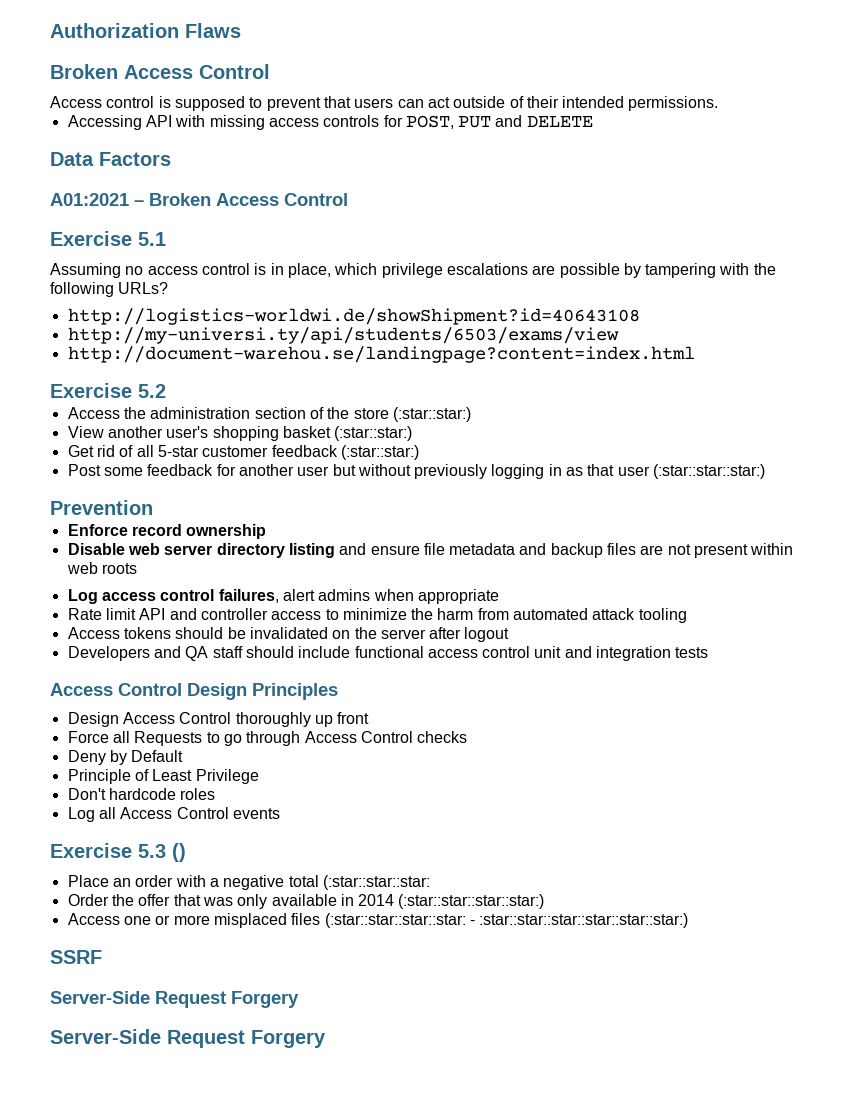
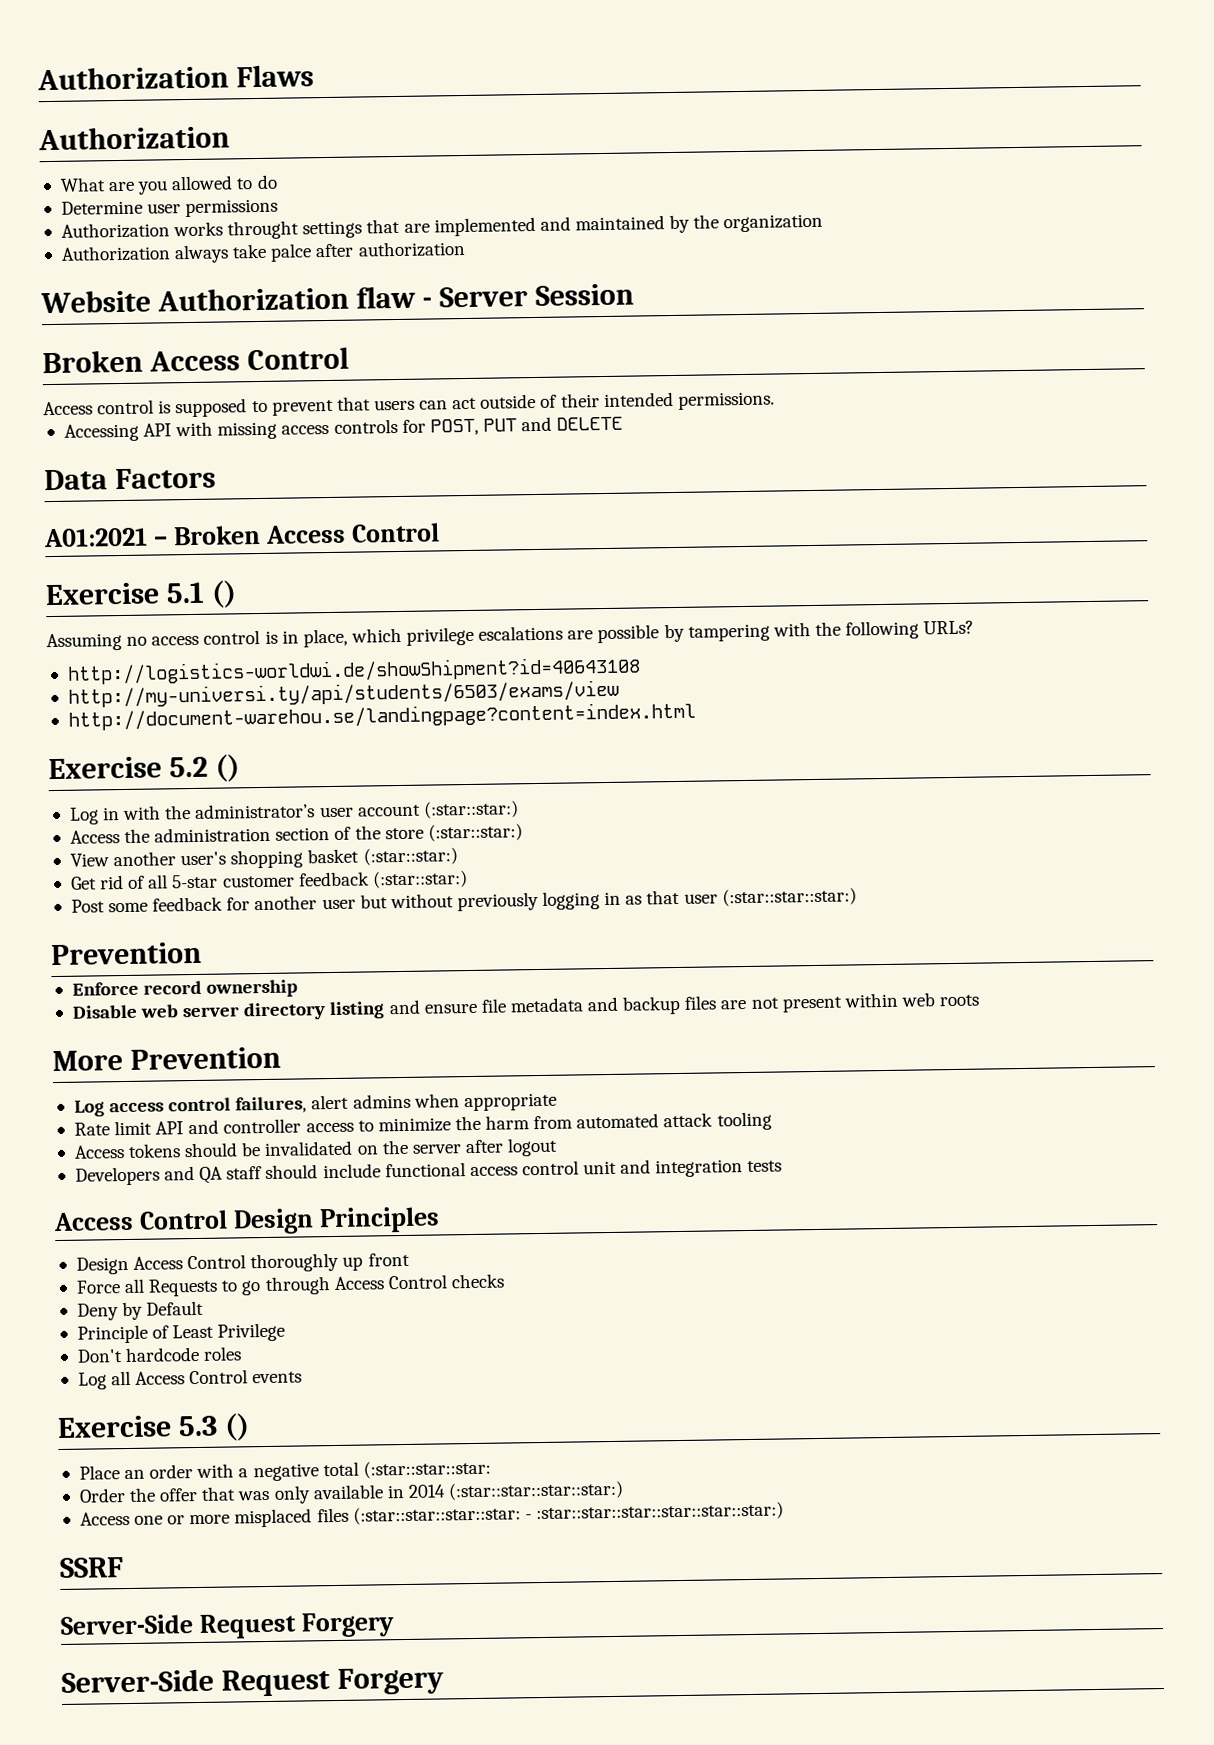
(241, 30) none -> [38,125,230,151] [59,174,278,195] [60,198,279,218] [60,213,824,240] [60,240,466,264] [40,283,634,314] // Authorization // What are you allowed to do // Determine user permissions // Authorization works throught settings that are implemented and maintained by the organization // Authorization always take palce after authorization // Website Authorization flaw - Server Session
(166, 239) none -> [210,580,237,608] ()
(166, 391) none -> [214,754,240,782] [69,800,519,825] () // Log in with the administrator’s user account (:star::star:)
(137, 568) none -> [52,1046,281,1072] // More Prevention

